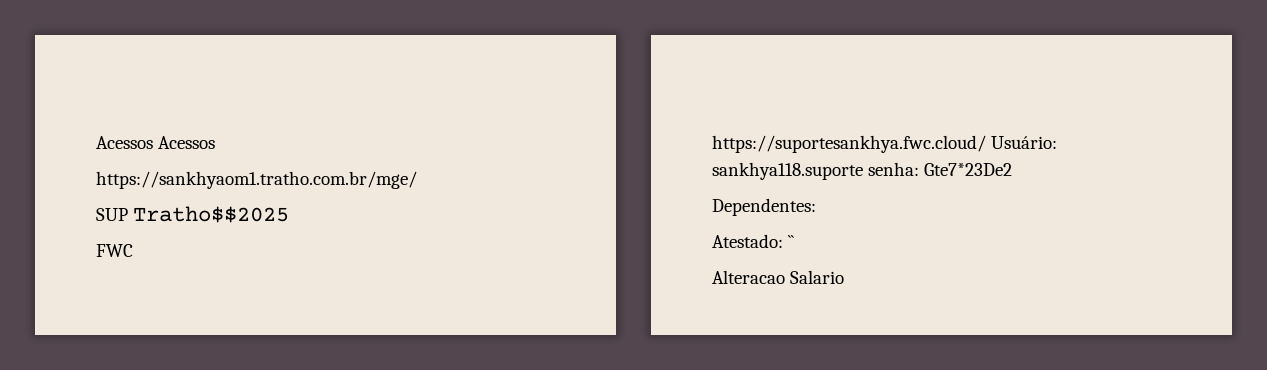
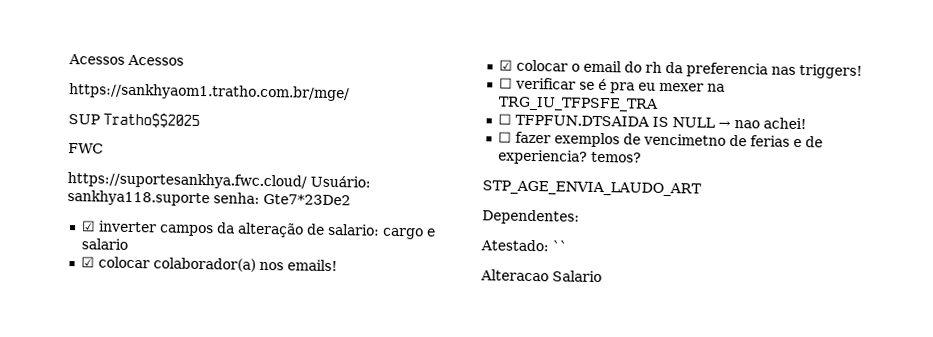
(1013, 169) none -> [81,220,436,240] [80,238,128,250] [80,256,338,272] [498,59,863,79] [498,77,725,94] [497,96,659,112] [497,113,807,130] [497,131,823,148] [497,149,642,165] [482,180,702,197] // ☑ inverter campos da alteração de salario: cargo e salario // ☑ colocar colaborador(a) nos emails! // ☑ colocar o email do rh da preferencia nas triggers! // ☐ verificar se é pra eu mexer na TRG_IU_TFPSFE_TRA // ☐ TFPFUN.DTSAIDA IS NULL → nao achei! // ☐ fazer exemplos de vencimetno de ferias e de experiencia? temos? // STP_AGE_ENVIA_LAUDO_ART

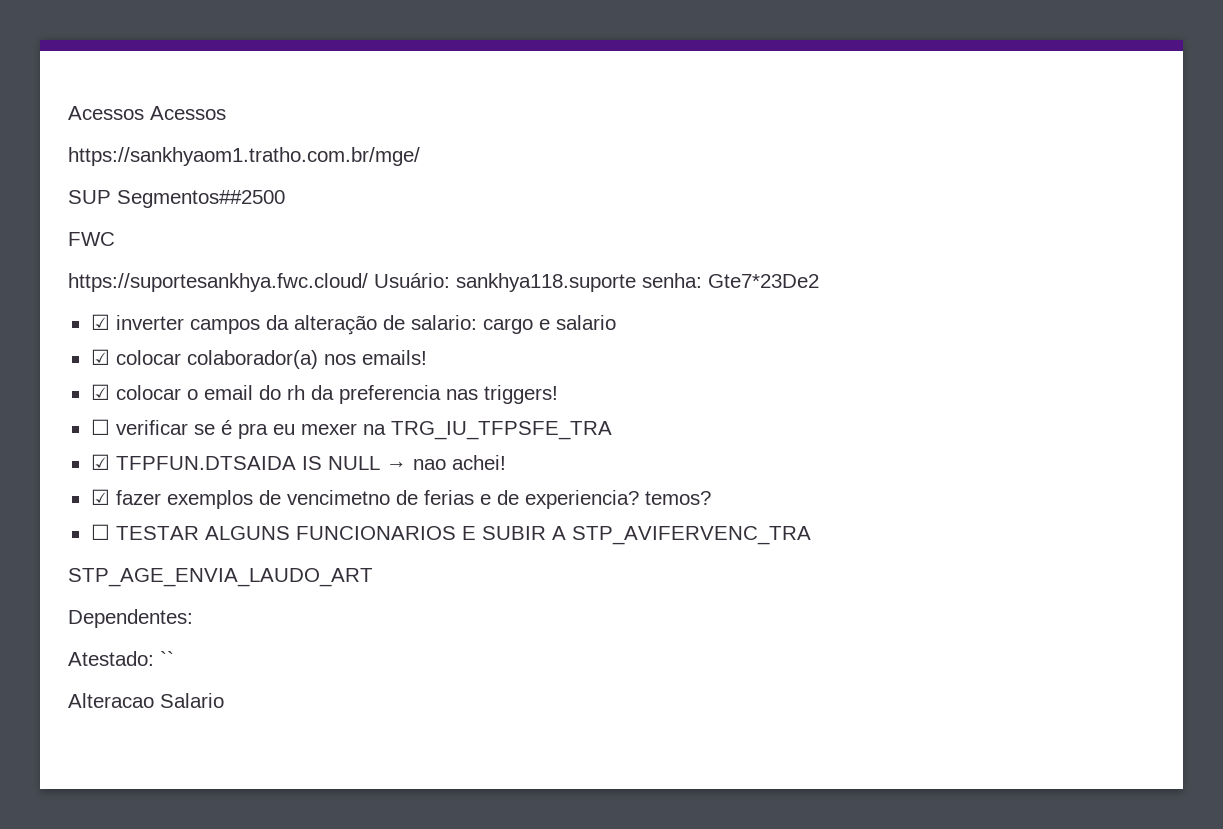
[103,112,200,128] Tratho$$2025 -> [117,190,285,208] Segmentos##2500
[497,113,512,125] ☐ -> [90,454,110,470] ☑
[497,131,512,143] ☐ -> [90,489,110,505] ☑
(642, 157) none -> [90,524,811,545] // ☐ TESTAR ALGUNS FUNCIONARIOS E SUBIR A STP_AVIFERVENC_TRA

